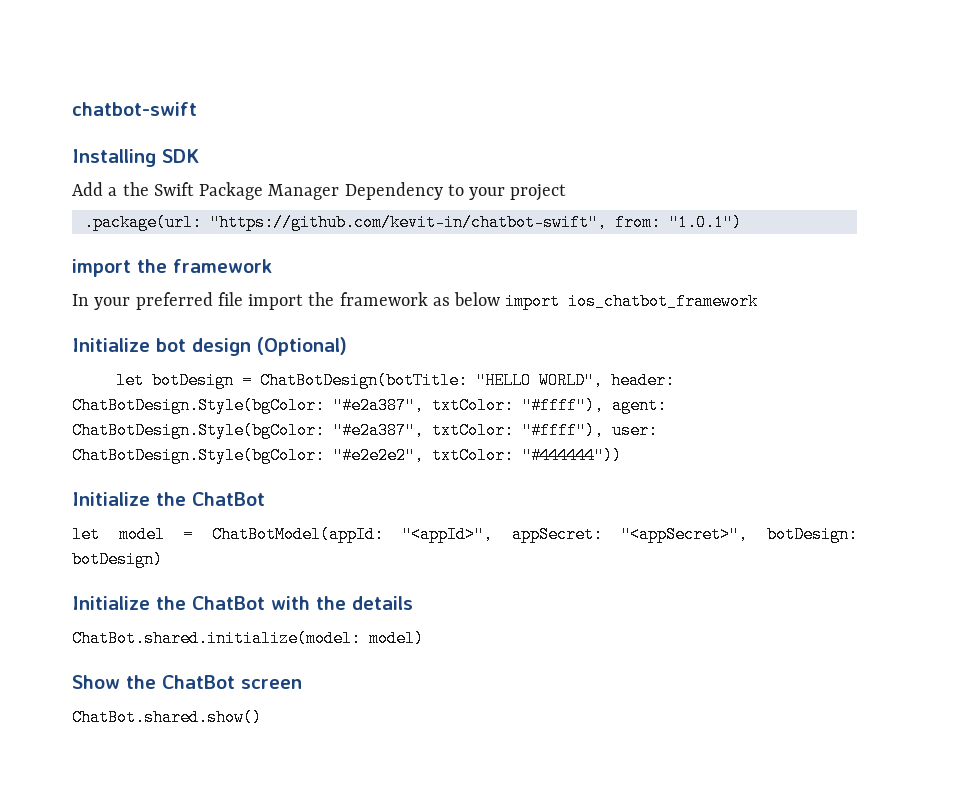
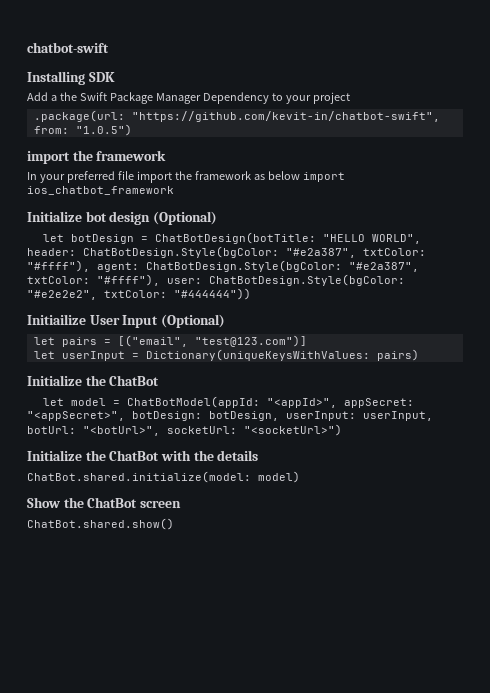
[668,214,742,231] "1.0.1") -> [75,124,132,136] "1.0.5")
(622, 455) none -> [27,314,225,328] [33,335,307,347] [33,349,419,361] // Initiailize User Input (Optional) // let pairs = [("email", "test@123.com")] // let userInput = Dictionary(uniqueKeysWithValues: pairs)
[72,551,163,568] botDesign) -> [209,411,433,421] [27,424,342,436] botDesign, userInput: userInput, botUrl: "<botUrl>", socketUrl: "<socketUrl>")

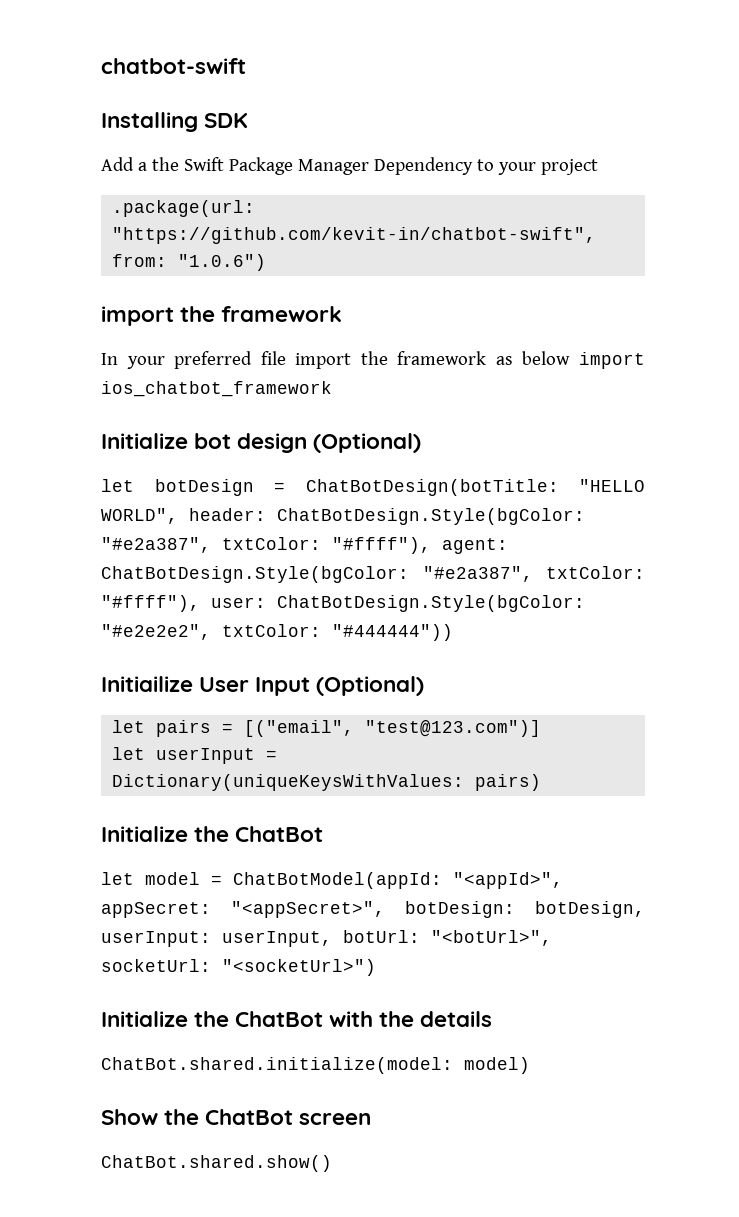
[75,124,132,136] "1.0.5") -> [178,254,267,271] "1.0.6")

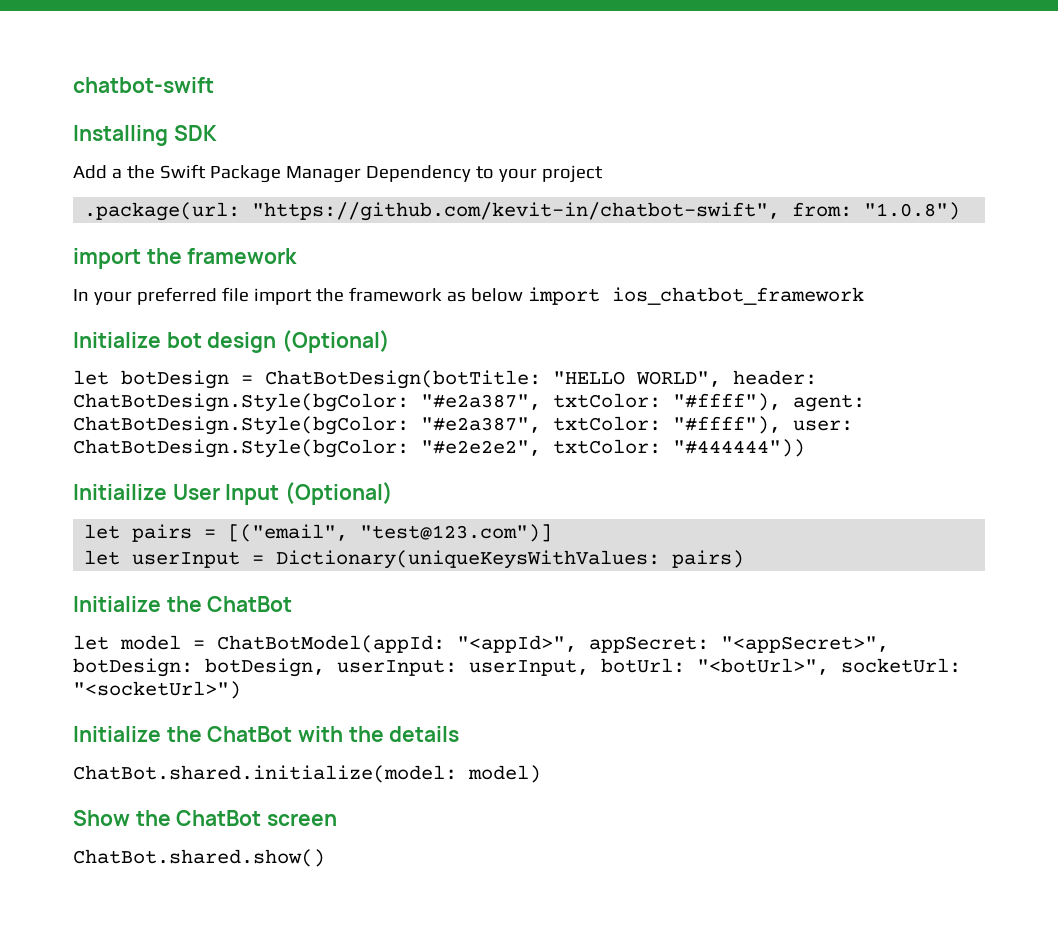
[178,254,267,271] "1.0.6") -> [864,202,961,220] "1.0.8")

